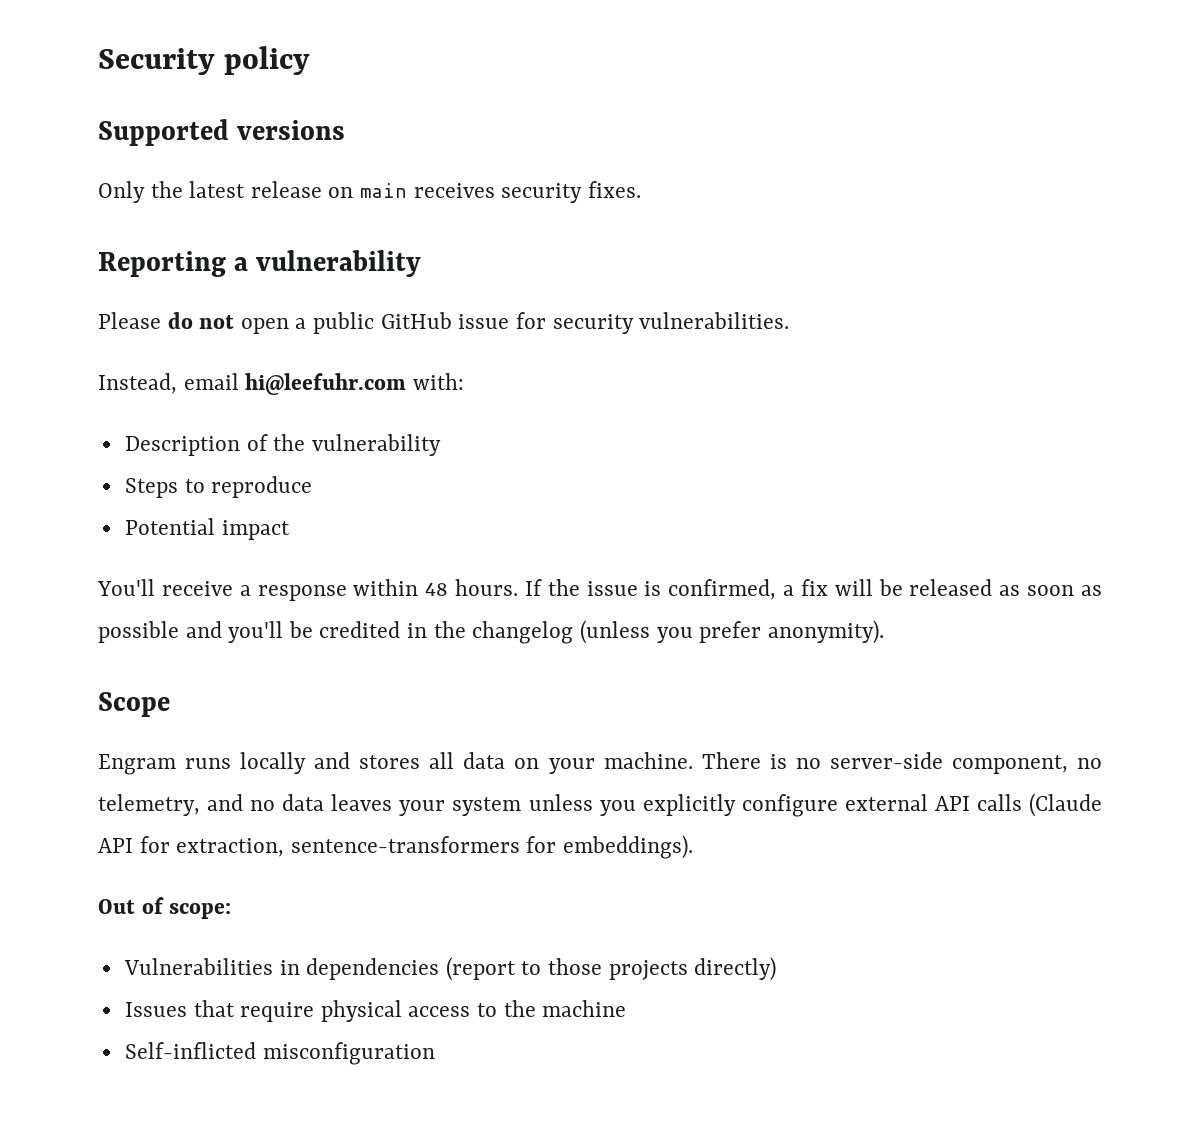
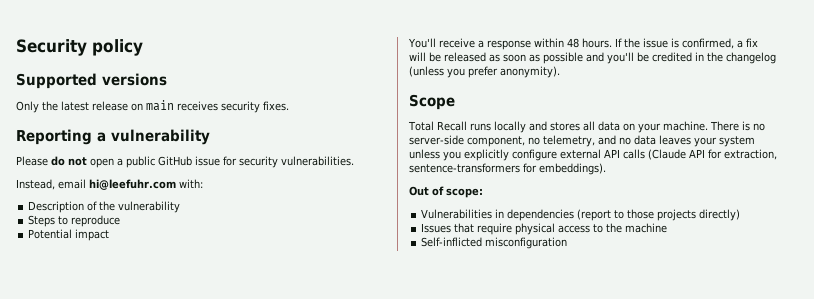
[98,754,176,775] Engram -> [408,121,467,131] Total Recall

